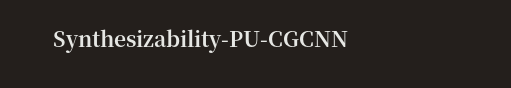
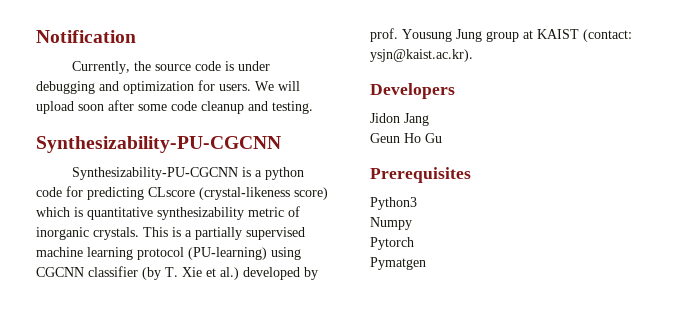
[53,29,348,53] Synthesizability-PU-CGCNN -> [36,30,136,43] [71,61,270,74] [36,80,300,94] [36,100,313,114] [36,136,281,153] [71,167,304,180] [36,186,328,200] [36,206,300,220] [36,227,305,240] [36,247,301,260] [36,266,318,280] [370,28,632,42] [370,49,473,62] [370,83,455,99] [370,113,429,126] [370,133,442,143] [370,167,471,183] [370,197,417,210] [370,217,412,230] [370,237,414,250] [370,257,426,270] Notification // Currently, the source code is under debugging and optimization for users. We will upload soon after some code cleanup and testing. // Synthesizability-PU-CGCNN // Synthesizability-PU-CGCNN is a python code for predicting CLscore (crystal-likeness score) which is quantitative synthesizability metric of inorganic crystals. This is a partially supervised machine learning protocol (PU-learning) using CGCNN classifier (by T. Xie et al.) developed by prof. Yousung Jung group at KAIST (contact: ysjn@kaist.ac.kr). // Developers // Jidon Jang // Geun Ho Gu // Prerequisites // Python3 // Numpy // Pytorch // Pymatgen

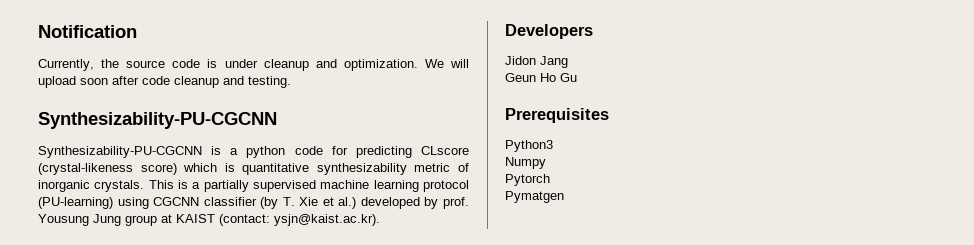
[36,80,251,94] debugging and optimization for users. -> [263,59,418,71] cleanup and optimization.
[138,104,167,111] some -> (139, 80) none

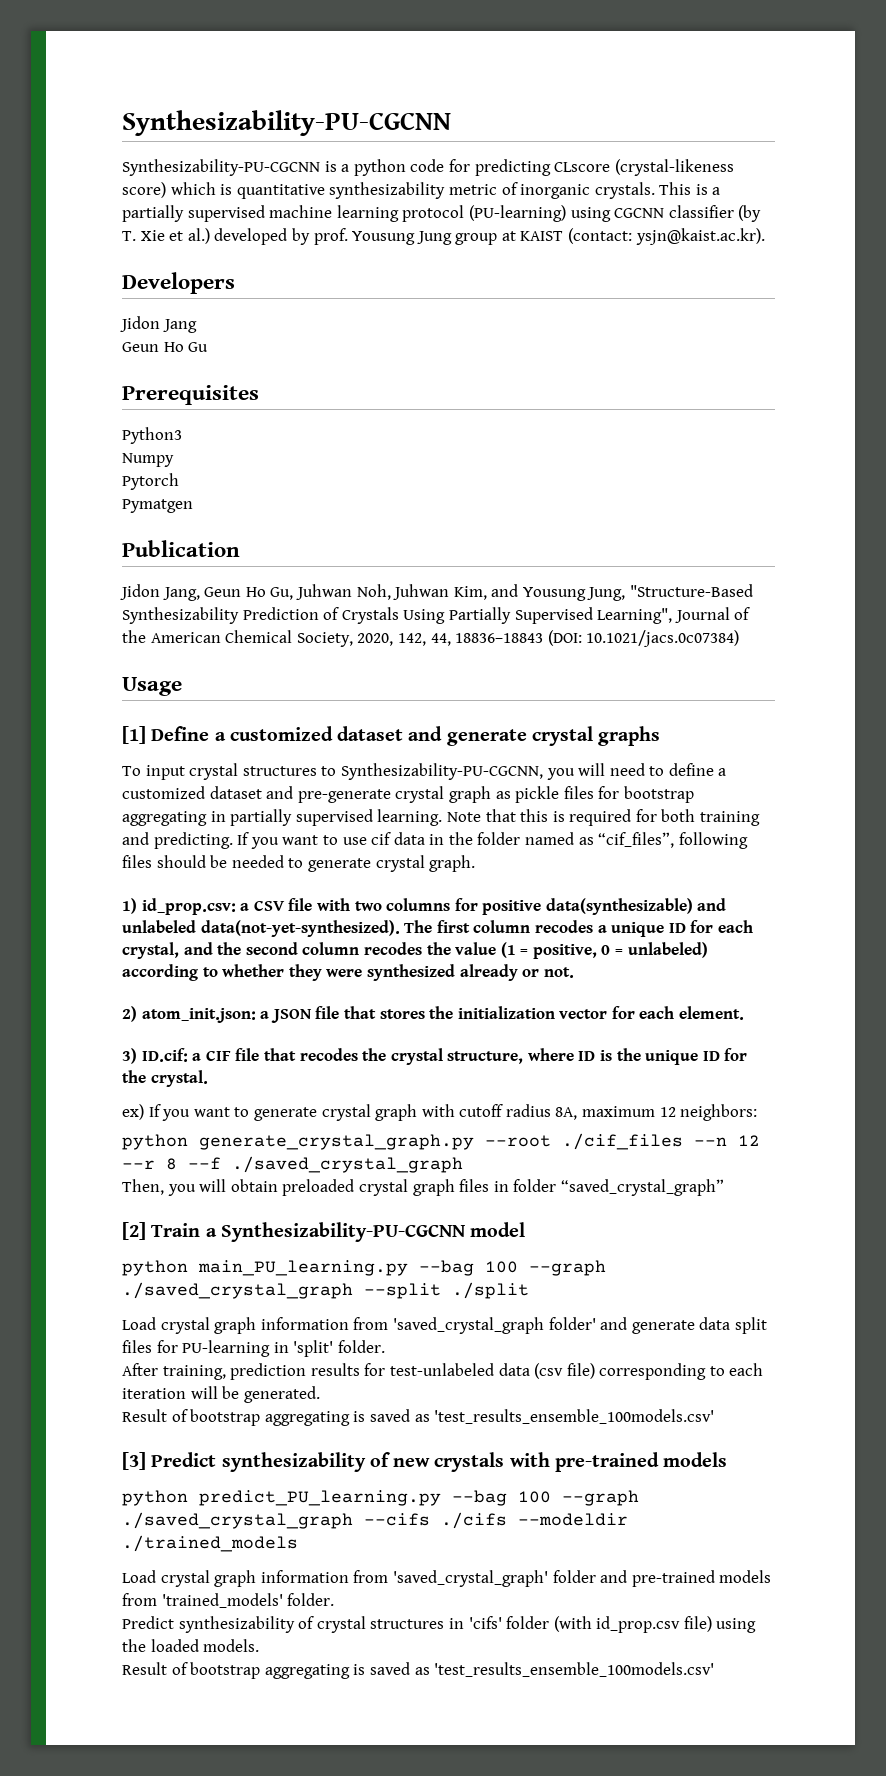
[38,25,137,38] [38,59,470,71] [38,76,291,88] Notification // Currently, the source code is under cleanup and optimization. We will upload soon after code cleanup and testing. // -> (122, 123) none
(564, 197) none -> [122,540,240,557] [120,584,754,601] [122,607,751,624] [122,630,740,647] [122,677,182,696] [122,726,661,746] [122,763,727,780] [122,786,694,803] [122,809,761,826] [122,832,748,849] [122,855,476,872] [122,898,727,915] [122,920,753,937] [122,942,708,959] [122,964,574,981] [122,1006,745,1023] [122,1048,748,1065] [122,1070,208,1087] [122,1104,758,1121] [122,1133,760,1150] [122,1156,463,1173] [122,1179,724,1196] [122,1222,526,1242] [122,1260,606,1276] [122,1282,529,1299] [122,1317,767,1334] [122,1340,385,1357] [122,1363,764,1380] [122,1386,320,1403] [122,1409,715,1426] [122,1452,728,1472] [122,1490,639,1506] [122,1512,628,1529] [122,1535,298,1552] [122,1570,772,1587] [122,1593,335,1608] [122,1616,757,1633] [122,1639,260,1652] [122,1662,715,1679] // Publication // Jidon Jang, Geun Ho Gu, Juhwan Noh, Juhwan Kim, and Yousung Jung, "Structure-Based Synthesizability Prediction of Crystals Using Partially Supervised Learning", Journal of the American Chemical Society, 2020, 142, 44, 18836–18843 (DOI: 10.1021/jacs.0c07384) // Usage // [1] Define a customized dataset and generate crystal graphs // To input crystal structures to Synthesizability-PU-CGCNN, you will need to define a customized dataset and pre-generate crystal graph as pickle files for bootstrap aggregating in partially supervised learning. Note that this is required for both training and predicting. If you want to use cif data in the folder named as “cif_files”, following files should be needed to generate crystal graph. // 1) id_prop.csv: a CSV file with two columns for positive data(synthesizable) and unlabeled data(not-yet-synthesized). The first column recodes a unique ID for each crystal, and the second column recodes the value (1 = positive, 0 = unlabeled) according to whether they were synthesized already or not. // 2) atom_init.json: a JSON file that stores the initialization vector for each element. // 3) ID.cif: a CIF file that recodes the crystal structure, where ID is the unique ID for the crystal. // ex) If you want to generate crystal graph with cutoff radius 8A, maximum 12 neighbors: // python generate_crystal_graph.py --root ./cif_files --n 12 --r 8 --f ./saved_crystal_graph // Then, you will obtain preloaded crystal graph files in folder “saved_crystal_graph” // [2] Train a Synthesizability-PU-CGCNN model // python main_PU_learning.py --bag 100 --graph ./saved_crystal_graph --split ./split // Load crystal graph information from 'saved_crystal_graph folder' and generate data split files for PU-learning in 'split' folder. // After training, prediction results for test-unlabeled data (csv file) corresponding to each iteration will be generated. // Result of bootstrap aggregating is saved as 'test_results_ensemble_100models.csv' // [3] Predict synthesizability of new crystals with pre-trained models // python predict_PU_learning.py --bag 100 --graph ./saved_crystal_graph --cifs ./cifs --modeldir ./trained_models // Load crystal graph information from 'saved_crystal_graph' folder and pre-trained models from 'trained_models' folder. // Predict synthesizability of crystal structures in 'cifs' folder (with id_prop.csv file) using the loaded models. // Result of bootstrap aggregating is saved as 'test_results_ensemble_100models.csv'

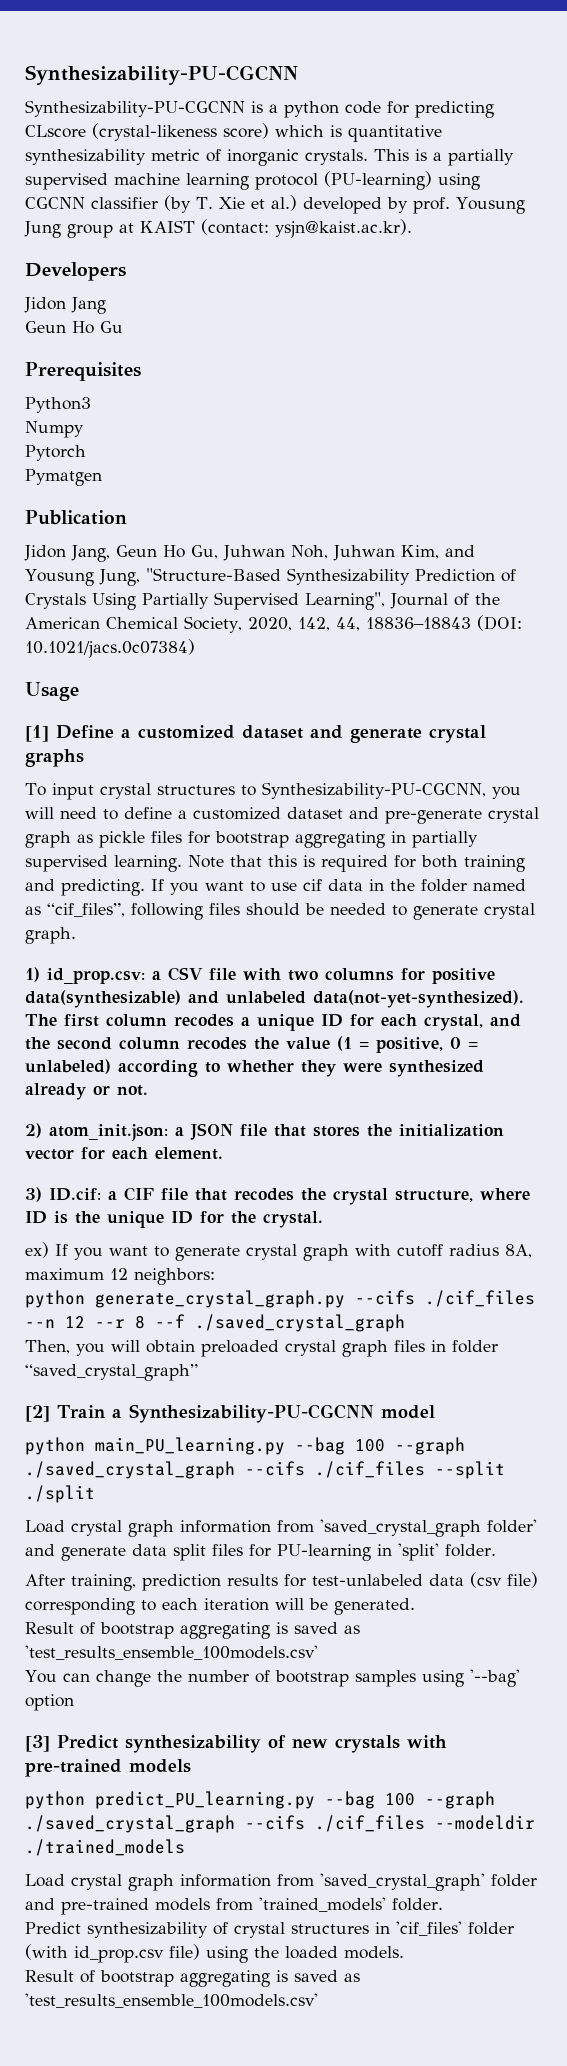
[485,1135,551,1147] --root -> [355,1290,415,1305] --cifs
(353, 1290) none -> [245,1461,425,1478] --cifs ./cif_files
(715, 1416) none -> [25,1669,520,1687] [25,1694,74,1711] // You can change the number of bootstrap samples using '--bag' option
[441,1512,507,1529] ./cifs -> [315,1815,425,1832] ./cif_files
[468,1616,502,1629] 'cifs' -> [396,1921,462,1936] 'cif_files'

